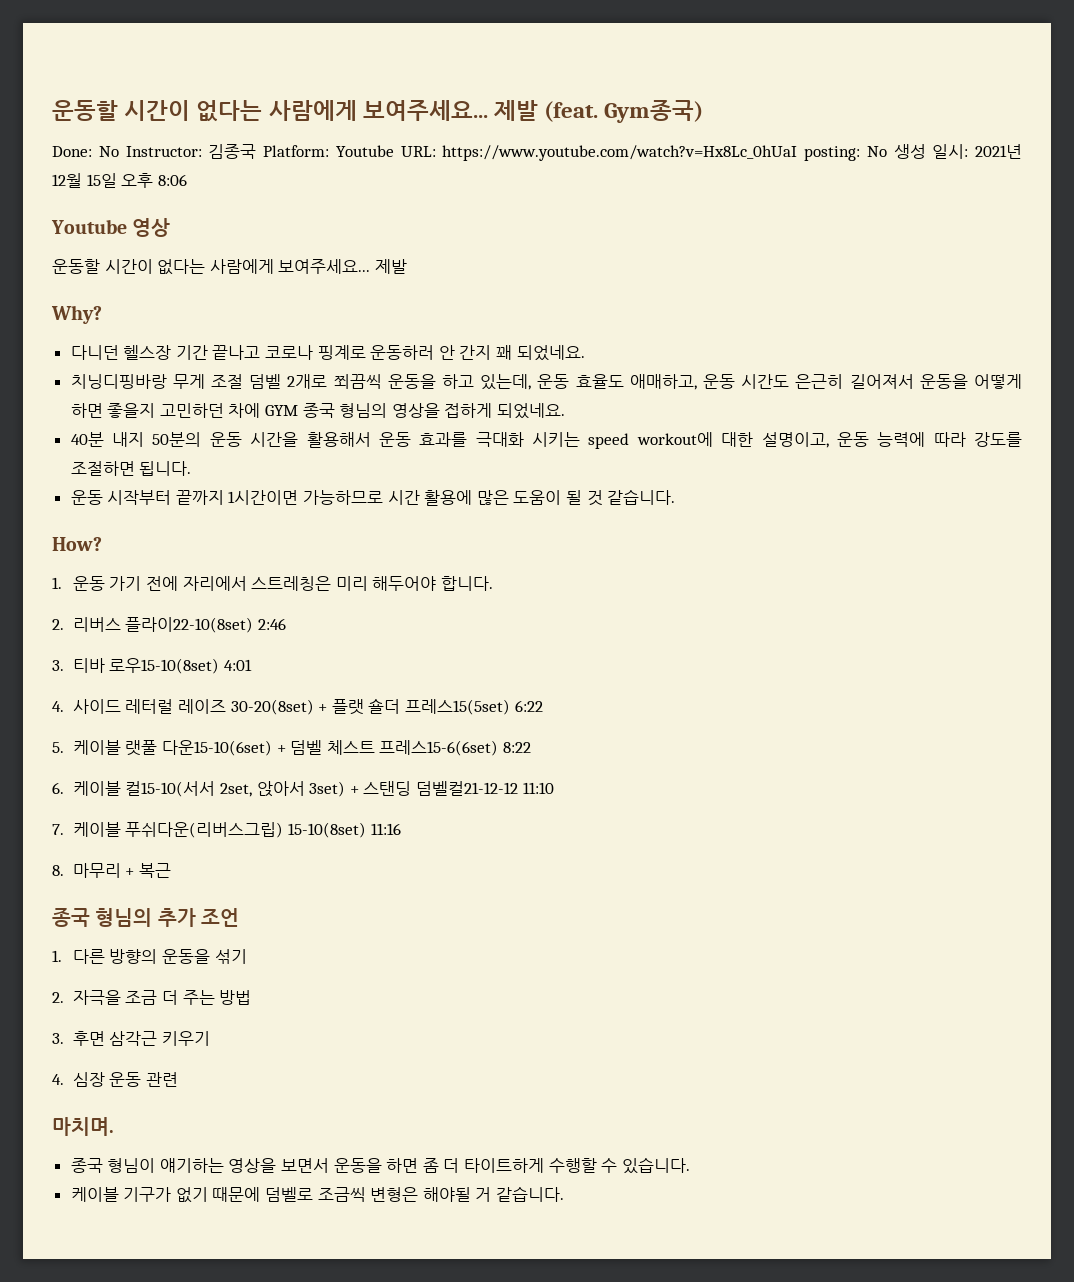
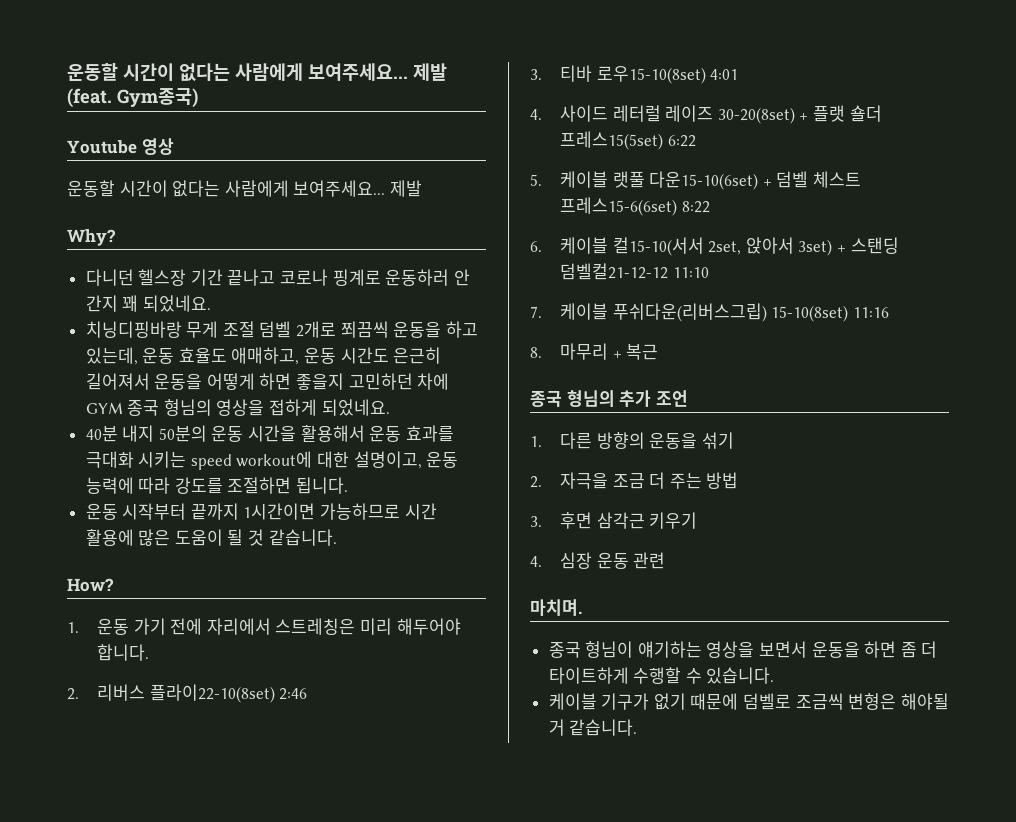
[52,144,1022,161] [52,173,187,188] // Done: No Instructor: 김종국 Platform: Youtube URL: https://www.youtube.com/watch?v=Hx8Lc_0hUaI posting: No 생성 일시: 2021년 12월 15일 오후 8:06 -> (198, 98) none

